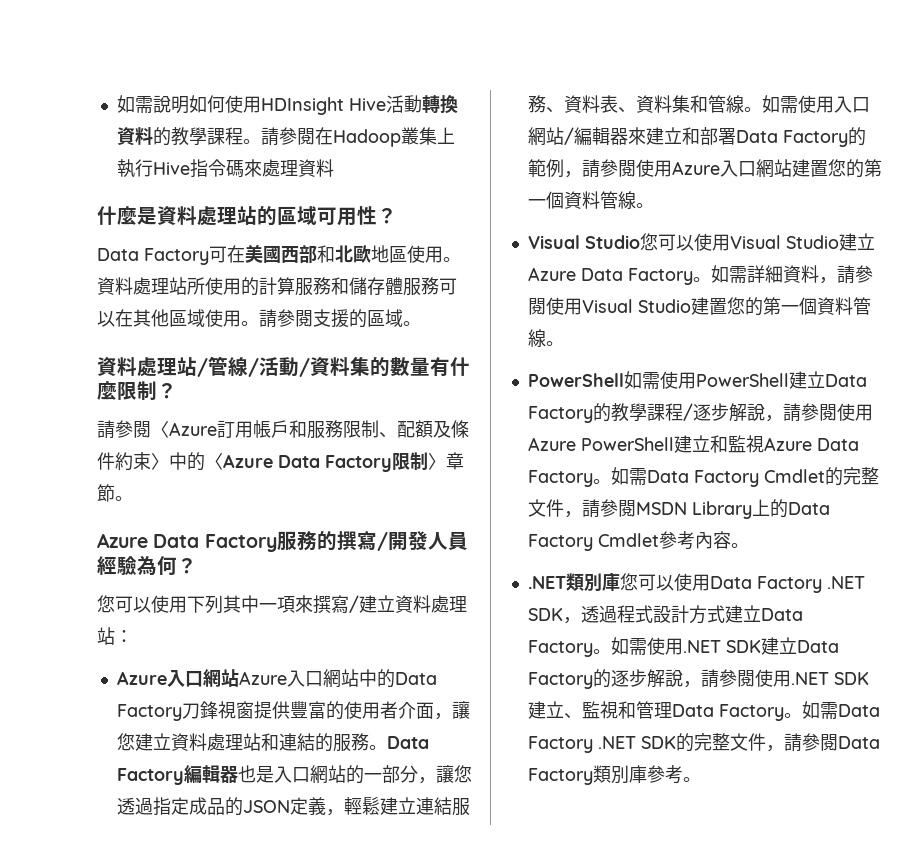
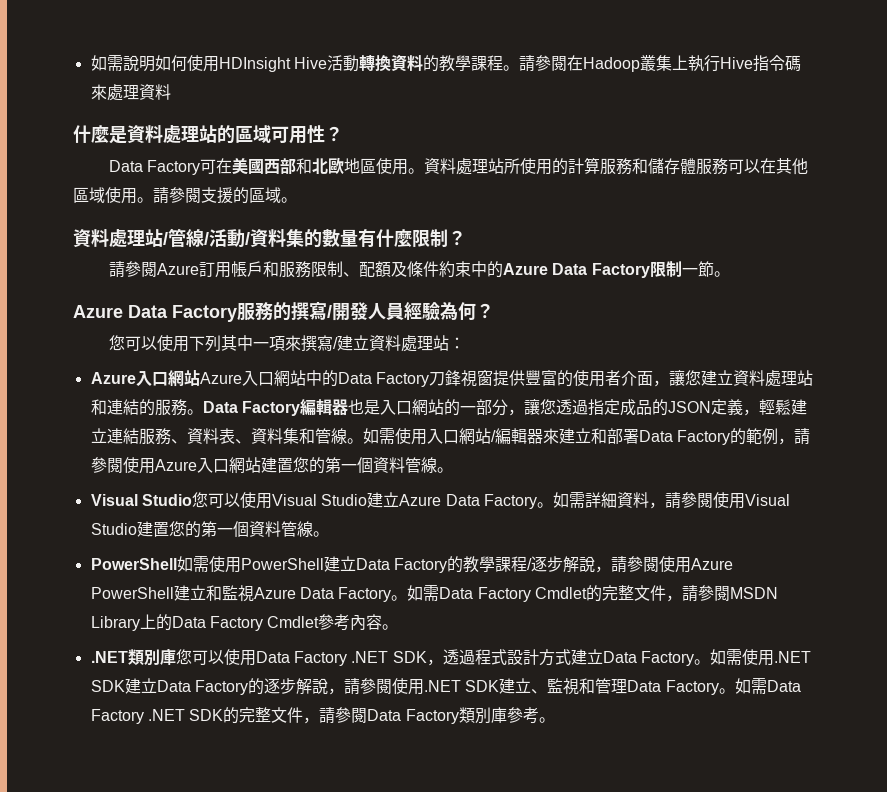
[151,421,169,438] 〈 -> (157, 269) none
[151,452,223,471] 〉中的〈 -> [470,261,503,278] 中的
[428,452,464,470] 〉章 -> [681,268,698,275] 一

